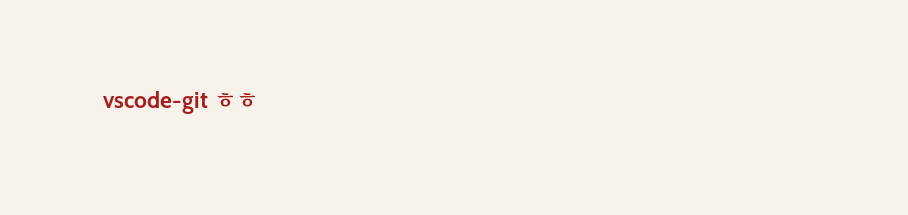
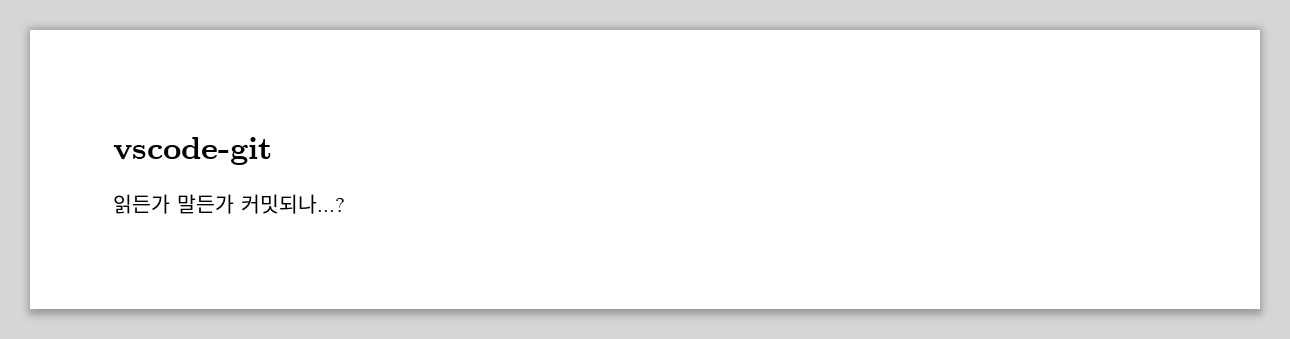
[214,92,259,108] ㅎㅎ -> [113,194,345,214] // 읽든가 말든가 커밋되나...?

